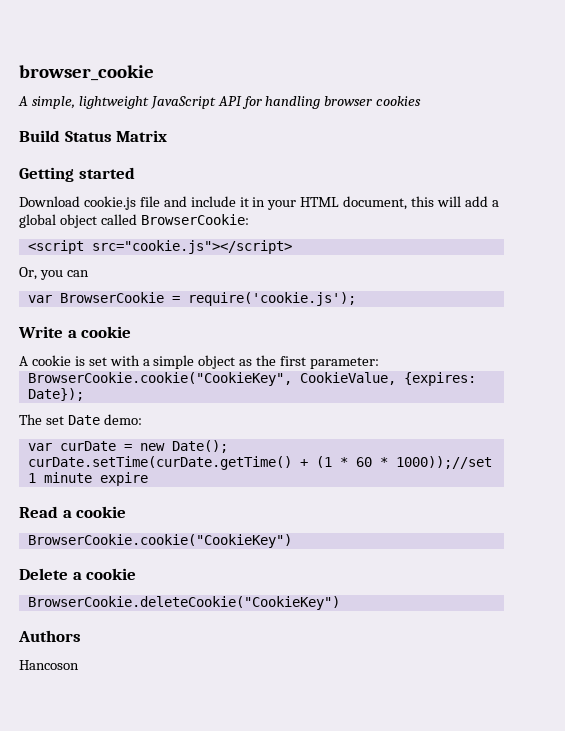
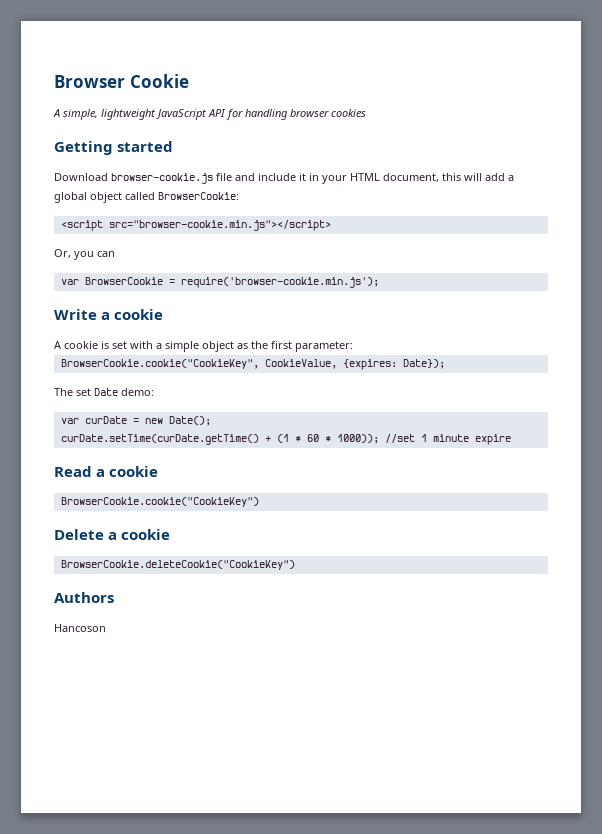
[19,65,154,81] browser_cookie -> [54,74,189,88] Browser Cookie
[19,130,168,142] // Build Status Matrix -> (366, 113) none
[83,196,136,210] cookie.js -> [111,173,213,184] browser-cookie.js
[91,240,292,254] src="cookie.js"></script> -> [108,220,331,231] src="browser-cookie.min.js"></script>
[187,292,356,306] require('cookie.js'); -> [180,277,379,288] require('browser-cookie.min.js');
[395,456,492,469] 1000));//set -> [336,434,415,444] 1000)); //set

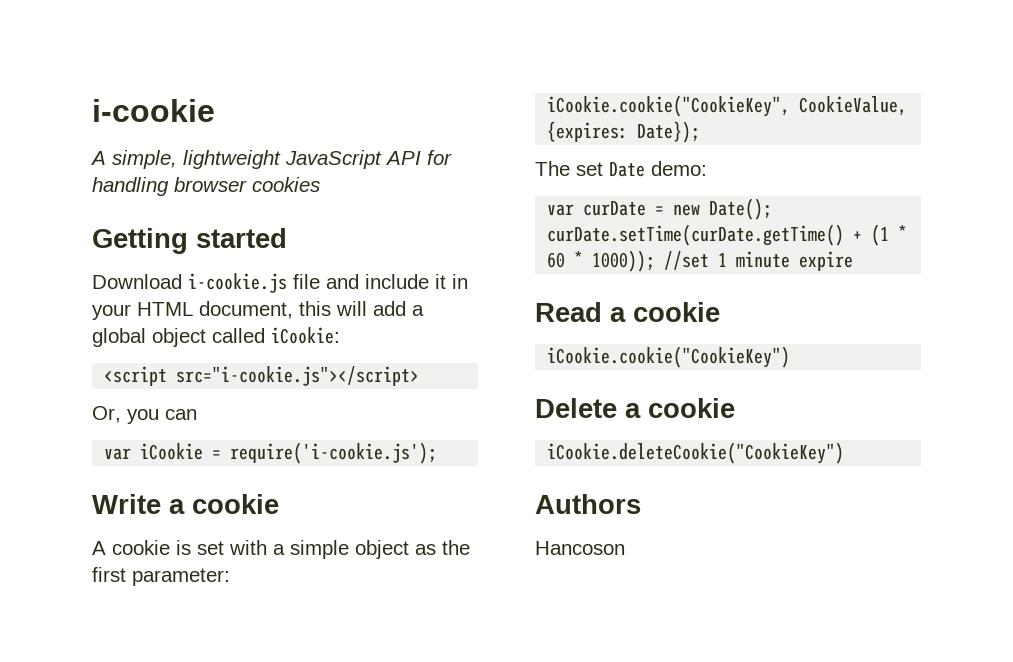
[54,74,189,88] Browser Cookie -> [92,99,215,122] i-cookie
[111,173,213,184] browser-cookie.js -> [188,273,287,293] i-cookie.js
[158,192,239,200] BrowserCookie: -> [271,327,340,344] iCookie:
[108,220,331,231] src="browser-cookie.min.js"></script> -> [176,366,420,386] src="i-cookie.js"></script>
[84,277,379,288] BrowserCookie = require('browser-cookie.min.js'); -> [140,442,438,464] iCookie = require('i-cookie.js');
[60,359,259,369] BrowserCookie.cookie("CookieKey", -> [547,95,791,117] iCookie.cookie("CookieKey",
[60,497,259,507] BrowserCookie.cookie("CookieKey") -> [547,346,791,368] iCookie.cookie("CookieKey")
[60,560,295,570] BrowserCookie.deleteCookie("CookieKey") -> [547,442,845,464] iCookie.deleteCookie("CookieKey")

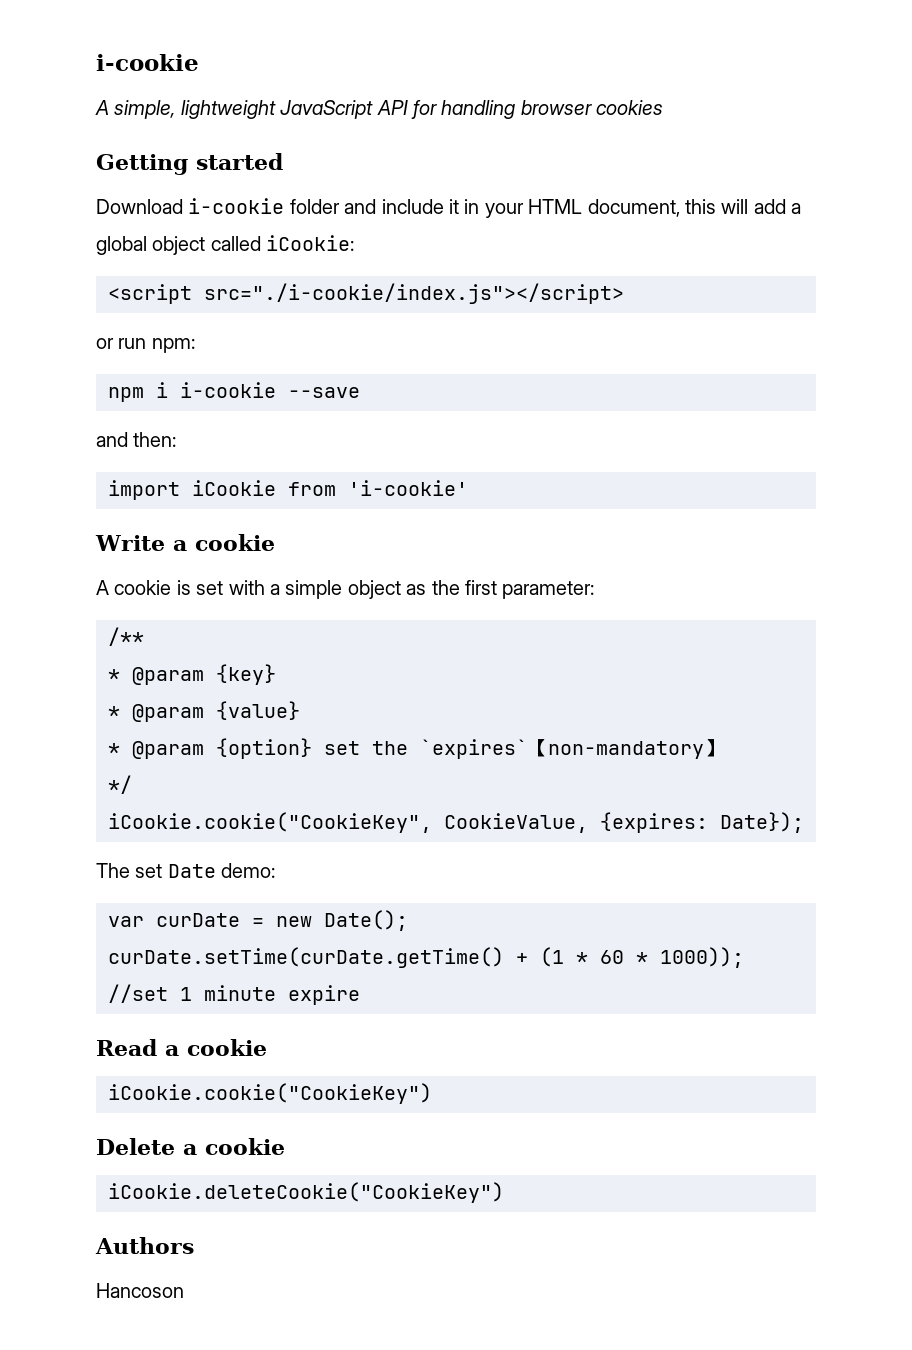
[188,273,320,293] i-cookie.js file -> [188,198,340,214] i-cookie folder
[176,366,420,386] [92,406,197,424] [104,442,438,464] src="i-cookie.js"></script> // Or, you can // var iCookie = require('i-cookie.js'); -> [204,283,624,304] [96,338,195,353] [108,382,360,402] [96,432,177,447] [108,480,468,500] src="./i-cookie/index.js"></script> // or run npm: // npm i i-cookie --save // and then: // import iCookie from 'i-cookie'
(230, 577) none -> [108,627,144,646] [108,664,276,685] [108,701,300,722] [108,738,724,759] [108,775,132,794] // /** // * @param {key} // * @param {value} // * @param {option} set the `expires`【non-mandatory】 // */

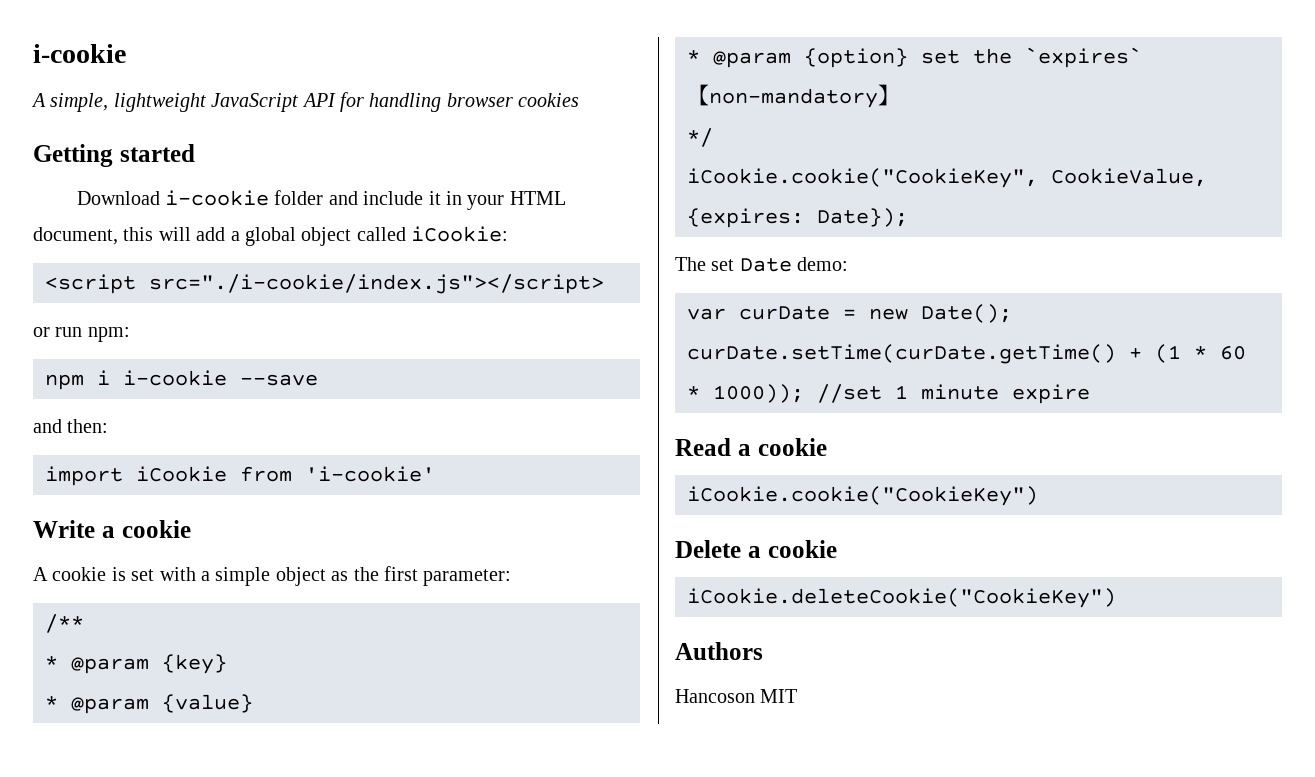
(184, 1290) none -> [760,689,798,703] MIT

